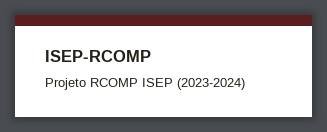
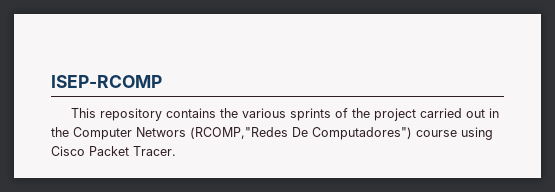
[45,78,245,90] Projeto RCOMP ISEP (2023-2024) -> [70,108,499,121] [51,127,493,140] [51,146,176,156] This repository contains the various sprints of the project carried out in the Computer Networs (RCOMP,"Redes De Computadores") course using Cisco Packet Tracer.

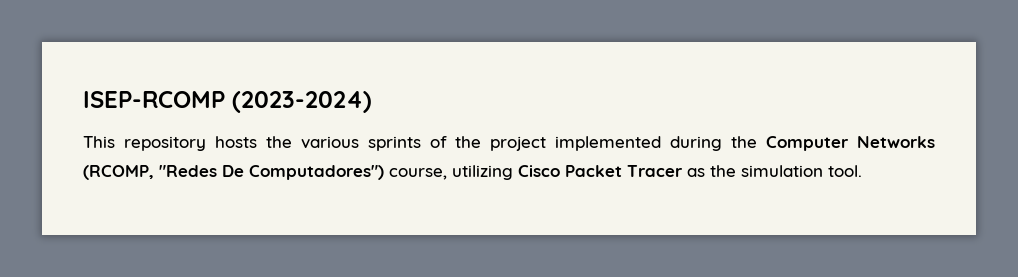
(162, 81) none -> [232,91,372,113] (2023-2024)
[165,108,216,118] contains -> [214,136,257,148] hosts
[419,108,499,118] [51,127,493,140] [51,146,176,156] carried out in the Computer Networs (RCOMP,"Redes De Computadores") course using Cisco Packet Tracer. -> [555,136,935,151] [83,165,862,180] implemented during the Computer Networks (RCOMP, "Redes De Computadores") course, utilizing Cisco Packet Tracer as the simulation tool.

